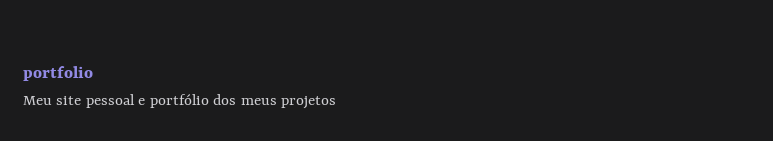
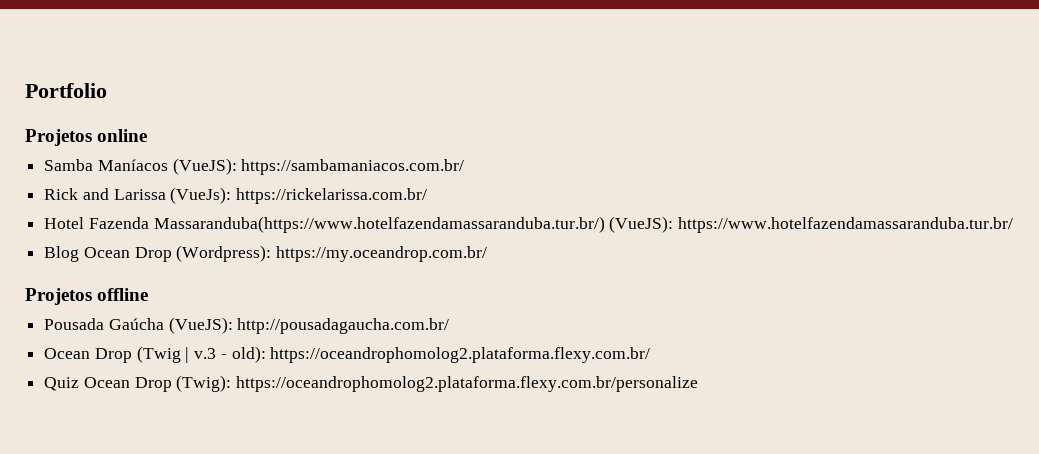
[23,66,93,81] [23,94,337,109] portfolio // Meu site pessoal e portfólio dos meus projetos -> [25,83,107,98] [25,129,148,146] [44,158,465,175] [44,187,428,204] [44,216,1014,233] [44,245,488,262] [25,288,149,305] [44,317,450,334] [44,346,651,363] [44,375,699,392] Portfolio // Projetos online // Samba Maníacos (VueJS): https://sambamaniacos.com.br/ // Rick and Larissa (VueJs): https://rickelarissa.com.br/ // Hotel Fazenda Massaranduba(https://www.hotelfazendamassaranduba.tur.br/) (VueJS): https://www.hotelfazendamassaranduba.tur.br/ // Blog Ocean Drop (Wordpress): https://my.oceandrop.com.br/ // Projetos offline // Pousada Gaúcha (VueJS): http://pousadagaucha.com.br/ // Ocean Drop (Twig | v.3 - old): https://oceandrophomolog2.plataforma.flexy.com.br/ // Quiz Ocean Drop (Twig): https://oceandrophomolog2.plataforma.flexy.com.br/personalize

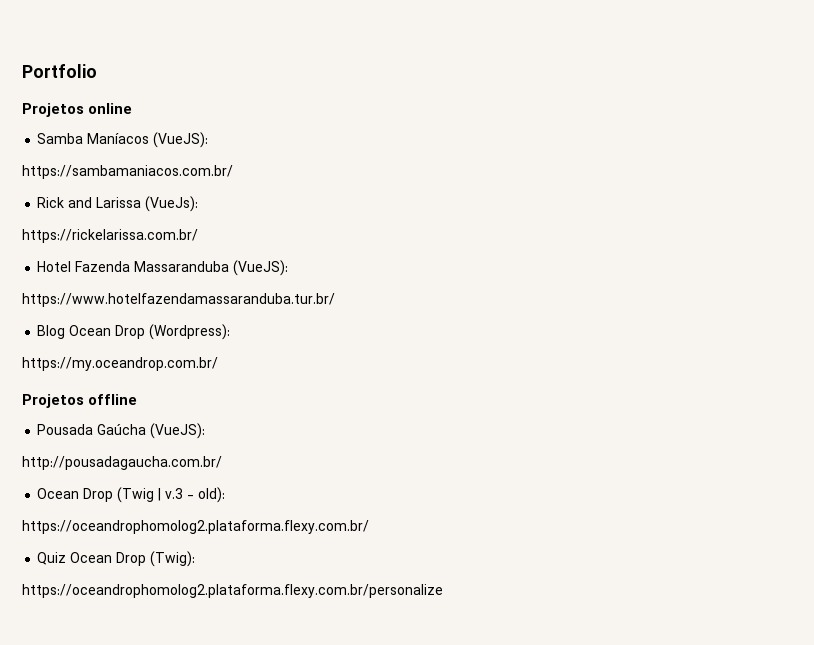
(237, 166) none -> (209, 140) //
(232, 195) none -> (199, 204) //
[153,216,674,233] Massaranduba(https://www.hotelfazendamassaranduba.tur.br/) (VueJS): -> [134,260,289,276] Massaranduba (VueJS): //
(272, 253) none -> (231, 332) //
(233, 325) none -> (206, 431) //
(266, 354) none -> (226, 495) //
(232, 383) none -> (196, 559) //

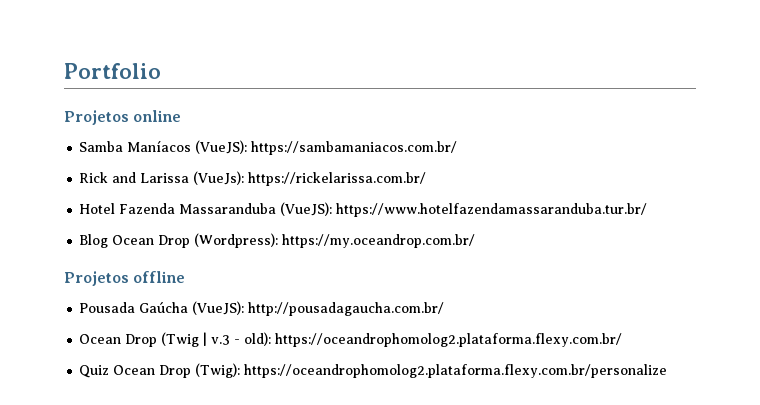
(209, 140) // -> (248, 147) none
(199, 204) // -> (245, 178) none
(289, 268) // -> (333, 209) none
(231, 332) // -> (279, 240) none
(206, 431) // -> (245, 308) none
(226, 495) // -> (272, 339) none
(196, 559) // -> (241, 370) none

